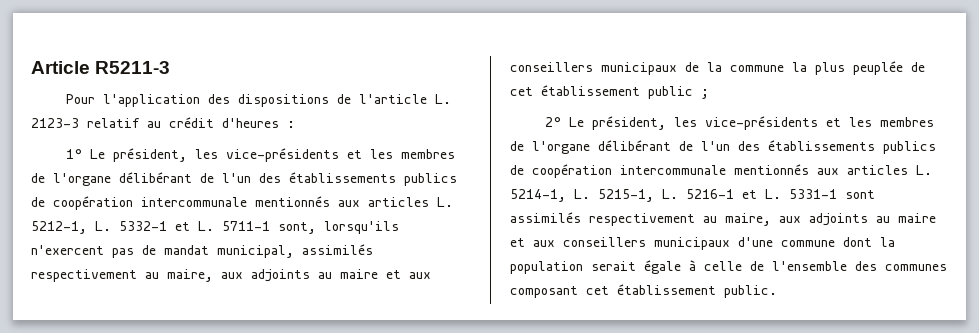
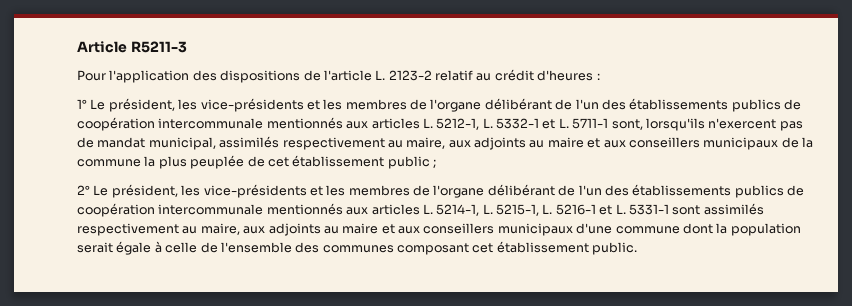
[31,118,79,128] 2123-3 -> [388,70,432,81] 2123-2

